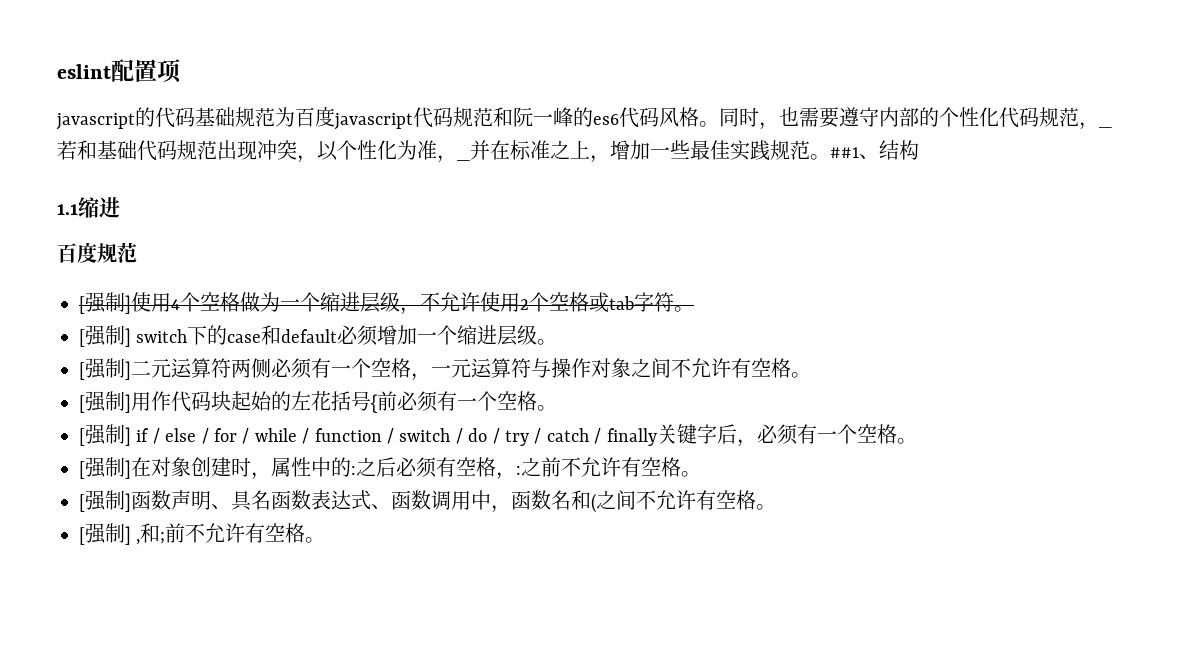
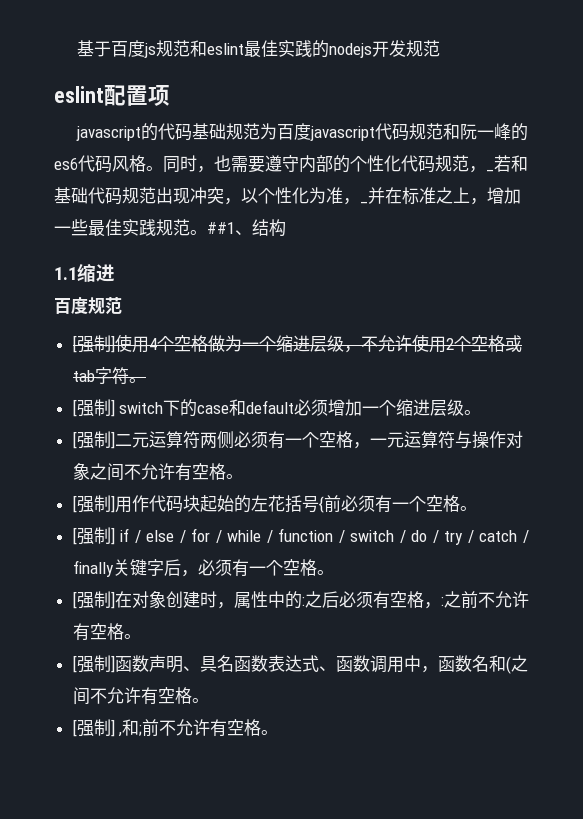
(57, 71) none -> [77,40,441,58] 基于百度js规范和eslint最佳实践的nodejs开发规范 //

